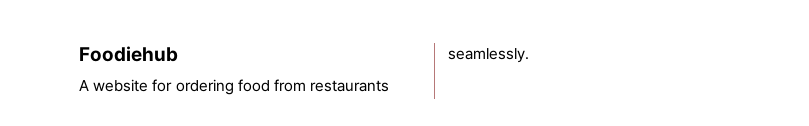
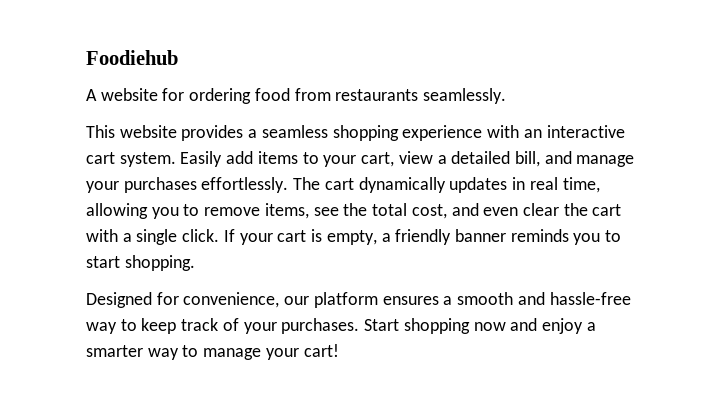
(529, 55) none -> [86,125,625,141] [86,151,635,167] [86,177,600,193] [86,203,622,219] [86,229,622,245] [86,255,195,271] [86,292,631,308] [86,318,596,334] [86,344,339,360] // This website provides a seamless shopping experience with an interactive cart system. Easily add items to your cart, view a detailed bill, and manage your purchases effortlessly. The cart dynamically updates in real time, allowing you to remove items, see the total cost, and even clear the cart with a single click. If your cart is empty, a friendly banner reminds you to start shopping. // Designed for convenience, our platform ensures a smooth and hassle-free way to keep track of your purchases. Start shopping now and enjoy a smarter way to manage your cart!

